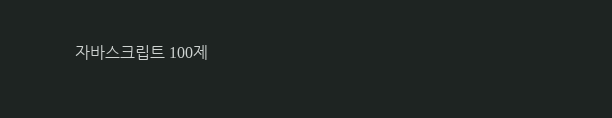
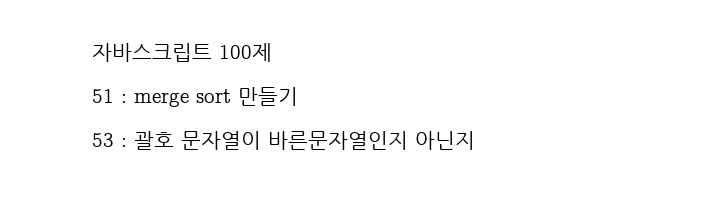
(209, 52) none -> [92,87,298,107] [92,131,475,150] // 51 : merge sort 만들기 // 53 : 괄호 문자열이 바른문자열인지 아닌지

